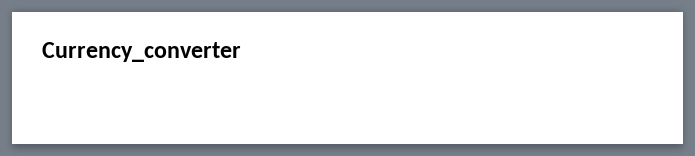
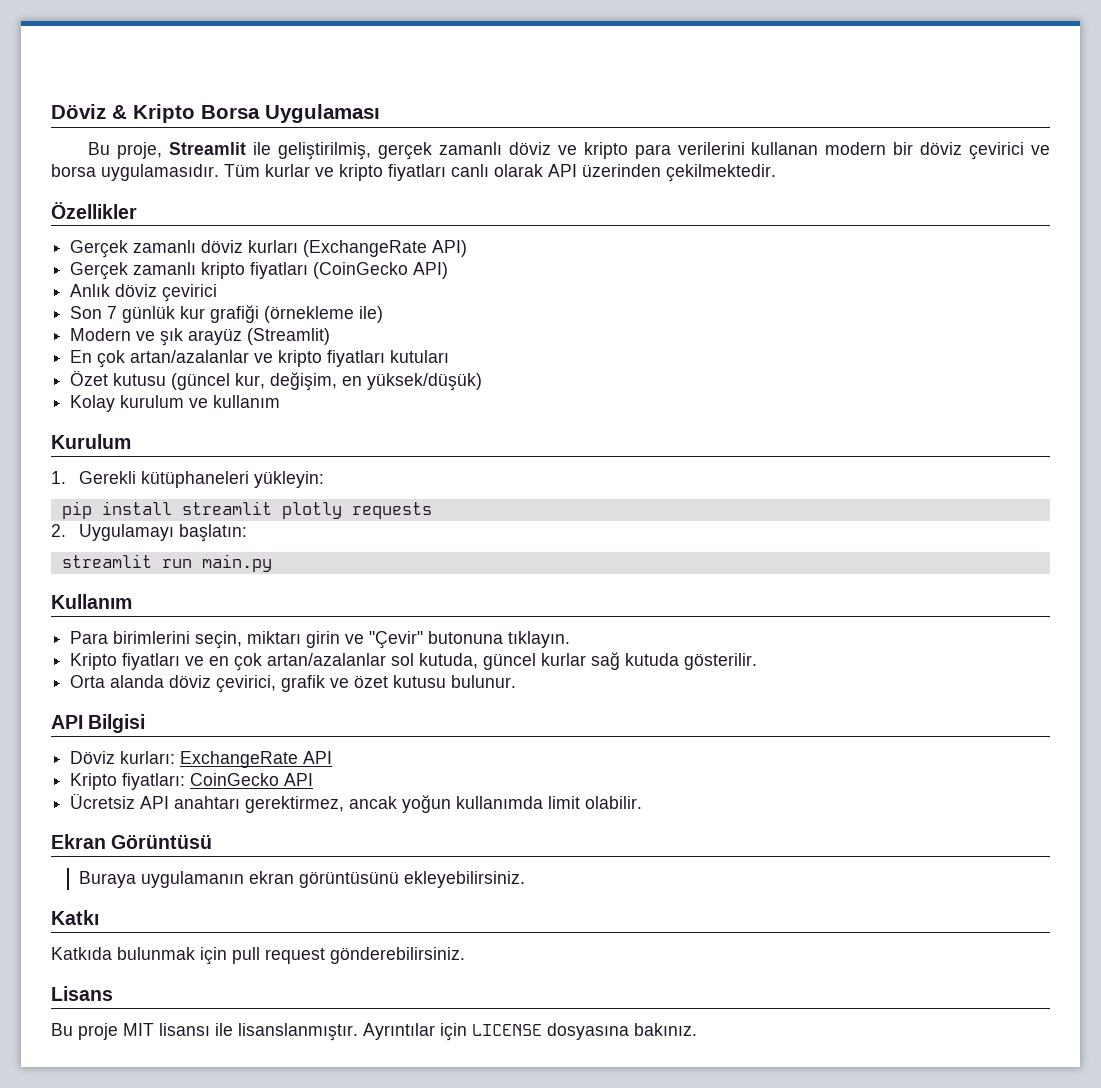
[42,42,241,62] Currency_converter -> [51,104,380,123] [88,142,1051,160] [51,164,776,182] [51,202,137,219] [70,240,468,258] [70,262,449,280] [70,284,218,302] [70,305,384,323] [70,328,331,346] [70,350,450,368] [70,370,483,391] [70,395,281,412] [51,434,131,449] [51,471,324,488] [61,501,432,519] [51,524,247,542] [61,554,272,572] [51,594,132,609] [70,631,571,649] [70,652,758,671] [70,675,517,693] [51,714,146,733] [70,751,333,768] [70,773,314,790] [70,793,643,813] [51,834,213,849] [78,871,525,888] [51,910,99,925] [51,947,465,965] [51,986,113,1001] [51,1023,697,1041] Döviz & Kripto Borsa Uygulaması // Bu proje, Streamlit ile geliştirilmiş, gerçek zamanlı döviz ve kripto para verilerini kullanan modern bir döviz çevirici ve borsa uygulamasıdır. Tüm kurlar ve kripto fiyatları canlı olarak API üzerinden çekilmektedir. // Özellikler // Gerçek zamanlı döviz kurları (ExchangeRate API) // Gerçek zamanlı kripto fiyatları (CoinGecko API) // Anlık döviz çevirici // Son 7 günlük kur grafiği (örnekleme ile) // Modern ve şık arayüz (Streamlit) // En çok artan/azalanlar ve kripto fiyatları kutuları // Özet kutusu (güncel kur, değişim, en yüksek/düşük) // Kolay kurulum ve kullanım // Kurulum // 1. Gerekli kütüphaneleri yükleyin: // pip install streamlit plotly requests // 2. Uygulamayı başlatın: // streamlit run main.py // Kullanım // Para birimlerini seçin, miktarı girin ve "Çevir" butonuna tıklayın. // Kripto fiyatları ve en çok artan/azalanlar sol kutuda, güncel kurlar sağ kutuda gösterilir. // Orta alanda döviz çevirici, grafik ve özet kutusu bulunur. // API Bilgisi // Döviz kurları: ExchangeRate API // Kripto fiyatları: CoinGecko API // Ücretsiz API anahtarı gerektirmez, ancak yoğun kullanımda limit olabilir. // Ekran Görüntüsü // Buraya uygulamanın ekran görüntüsünü ekleyebilirsiniz. // Katkı // Katkıda bulunmak için pull request gönderebilirsiniz. // Lisans // Bu proje MIT lisansı ile lisanslanmıştır. Ayrıntılar için LICENSE dosyasına bakınız.

